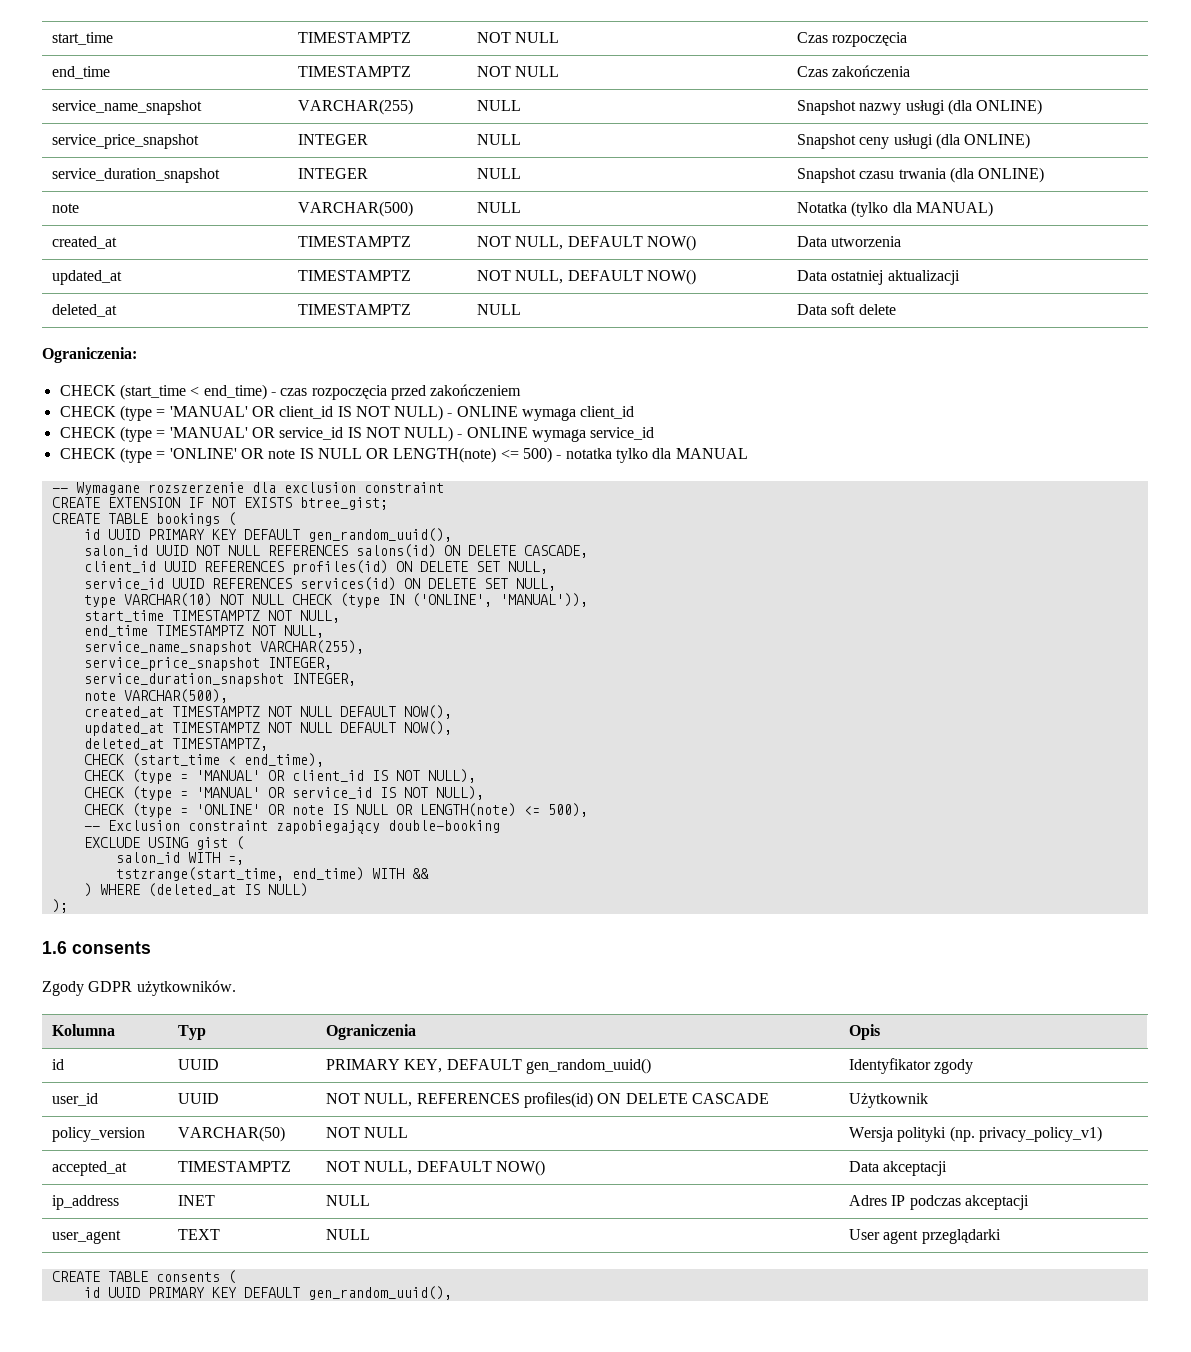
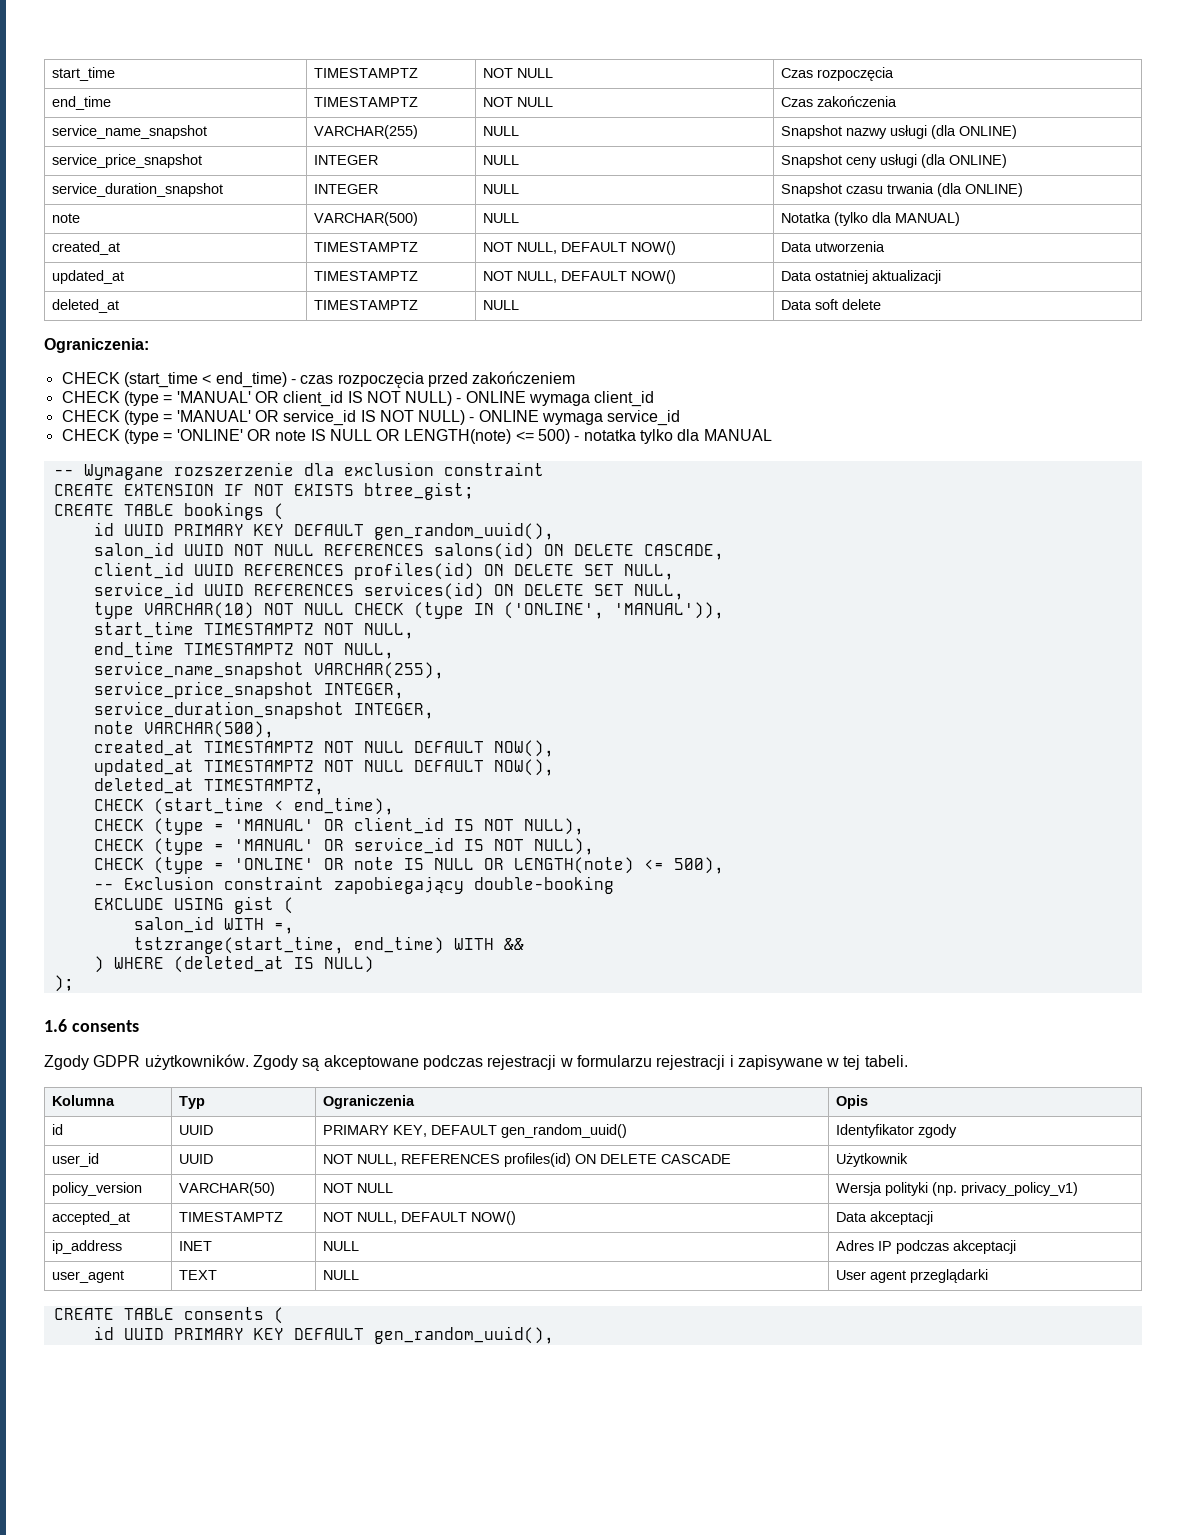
(236, 988) none -> [252,1055,908,1071] Zgody są akceptowane podczas rejestracji w formularzu rejestracji i zapisywane w tej tabeli.

